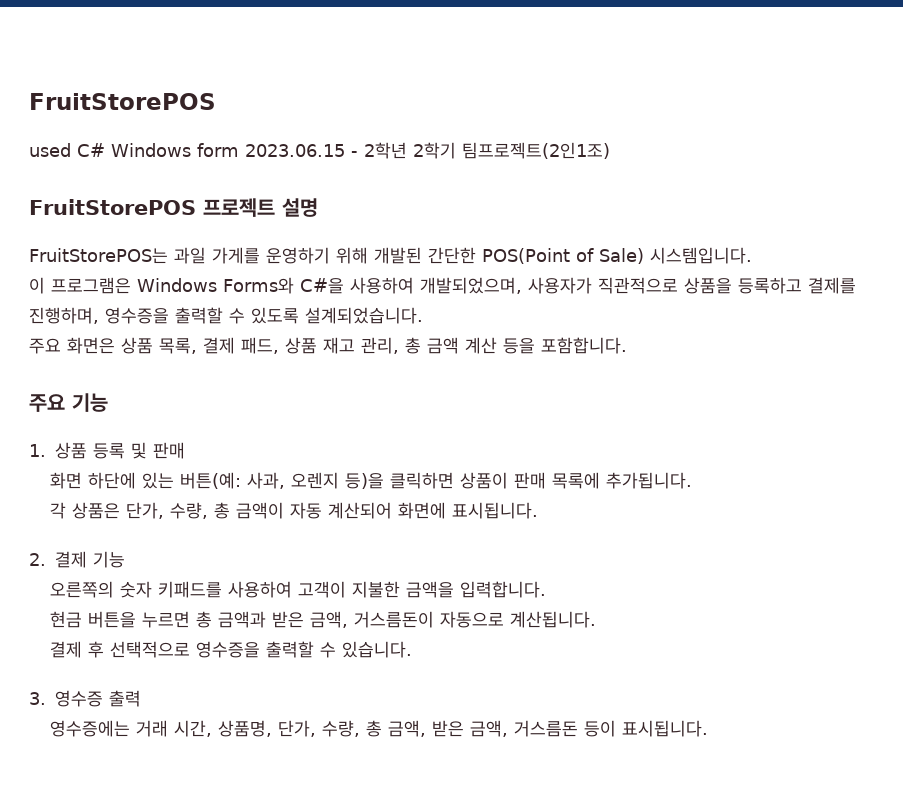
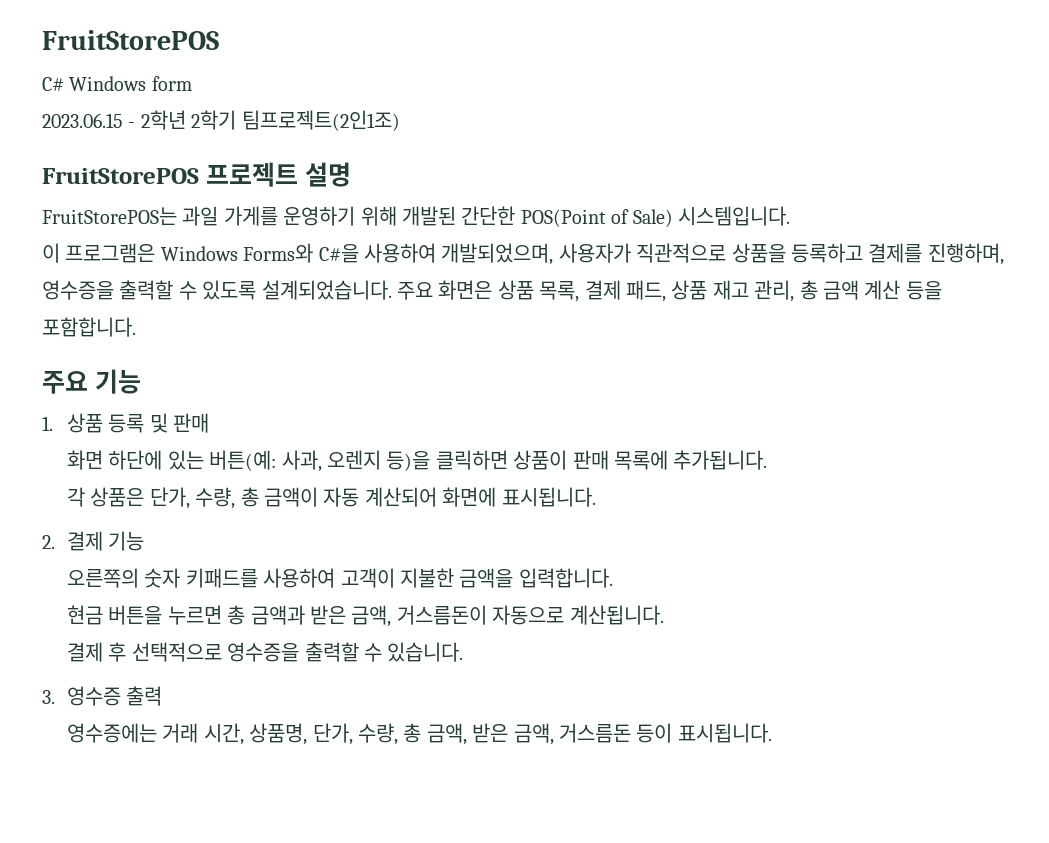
[29,143,71,157] used -> (219, 40) none
(239, 150) none -> (192, 83) //
(423, 315) // -> (392, 290) none

